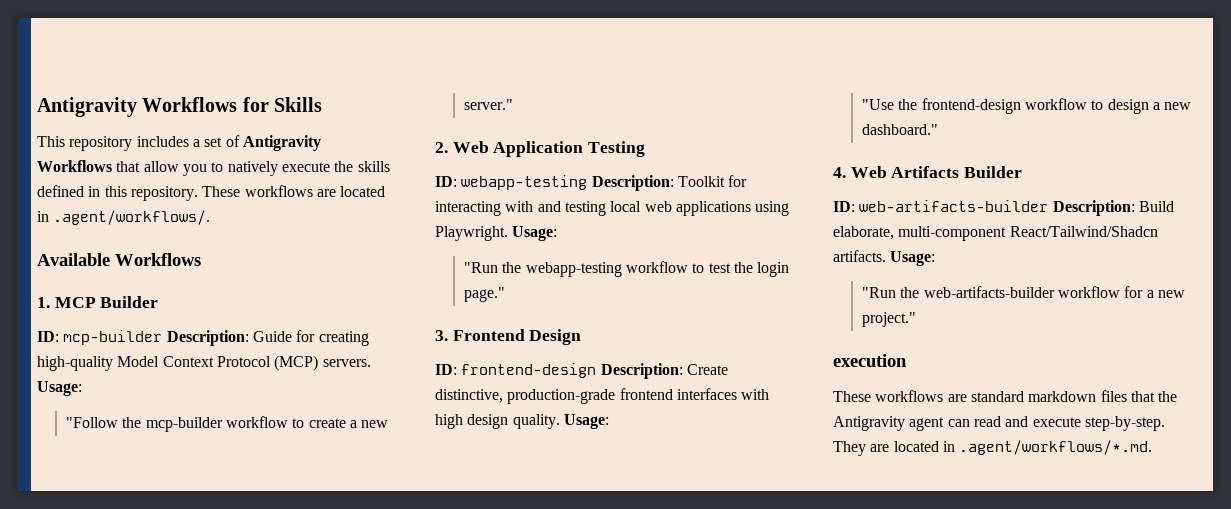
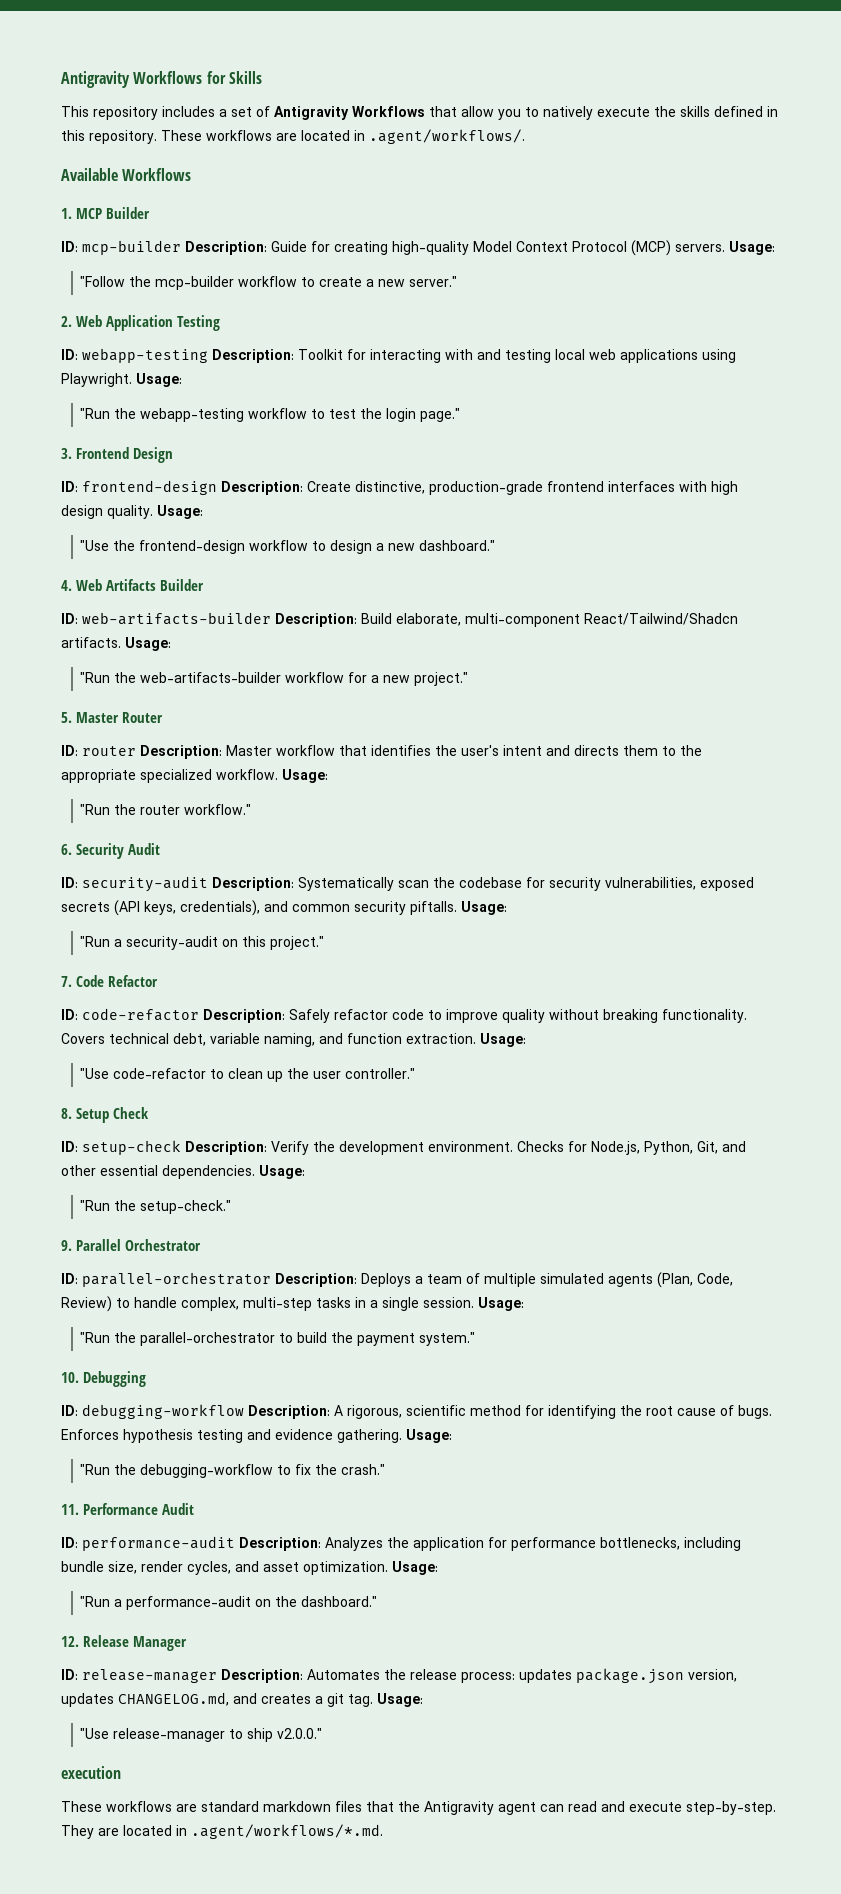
(917, 319) none -> [61,712,163,723] [61,745,702,759] [61,769,328,783] [80,804,252,815] [61,843,160,859] [61,876,754,892] [61,900,507,916] [80,936,325,950] [61,975,158,987] [61,1008,747,1023] [61,1033,526,1047] [80,1068,416,1082] [61,1107,149,1123] [61,1140,746,1155] [61,1165,305,1179] [80,1200,232,1214] [61,1239,201,1251] [61,1272,733,1288] [61,1296,524,1312] [80,1332,476,1346] [61,1371,146,1387] [61,1404,772,1419] [61,1429,452,1443] [80,1464,386,1478] [61,1503,194,1515] [61,1536,741,1551] [61,1561,438,1575] [80,1596,378,1610] [61,1635,187,1651] [61,1668,737,1684] [61,1692,423,1707] [80,1728,323,1742] // 5. Master Router // ID: router Description: Master workflow that identifies the user's intent and directs them to the appropriate specialized workflow. Usage: // "Run the router workflow." // 6. Security Audit // ID: security-audit Description: Systematically scan the codebase for security vulnerabilities, exposed secrets (API keys, credentials), and common security piftalls. Usage: // "Run a security-audit on this project." // 7. Code Refactor // ID: code-refactor Description: Safely refactor code to improve quality without breaking functionality. Covers technical debt, variable naming, and function extraction. Usage: // "Use code-refactor to clean up the user controller." // 8. Setup Check // ID: setup-check Description: Verify the development environment. Checks for Node.js, Python, Git, and other essential dependencies. Usage: // "Run the setup-check." // 9. Parallel Orchestrator // ID: parallel-orchestrator Description: Deploys a team of multiple simulated agents (Plan, Code, Review) to handle complex, multi-step tasks in a single session. Usage: // "Run the parallel-orchestrator to build the payment system." // 10. Debugging // ID: debugging-workflow Description: A rigorous, scientific method for identifying the root cause of bugs. Enforces hypothesis testing and evidence gathering. Usage: // "Run the debugging-workflow to fix the crash." // 11. Performance Audit // ID: performance-audit Description: Analyzes the application for performance bottlenecks, including bundle size, render cycles, and asset optimization. Usage: // "Run a performance-audit on the dashboard." // 12. Release Manager // ID: release-manager Description: Automates the release process: updates package.json version, updates CHANGELOG.md, and creates a git tag. Usage: // "Use release-manager to ship v2.0.0."

